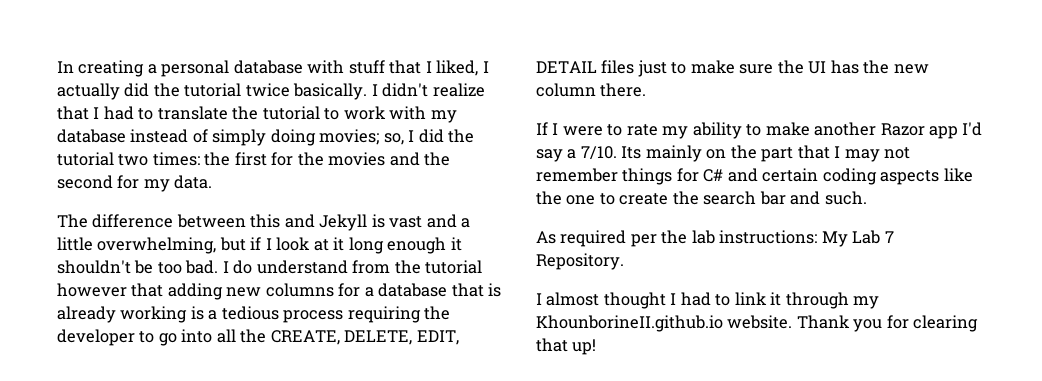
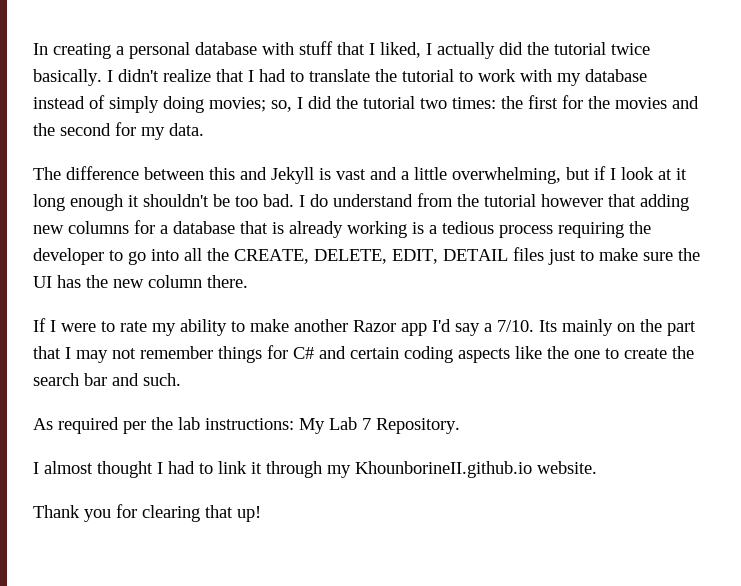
(793, 322) none -> (597, 467) //

